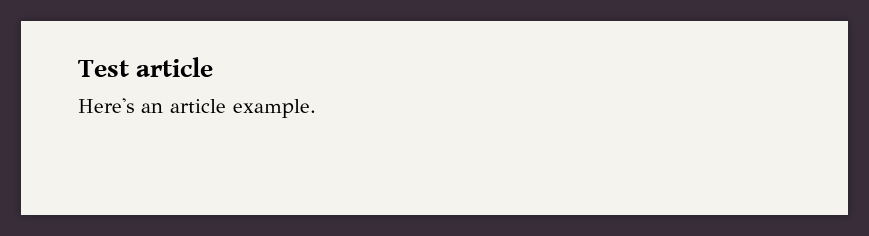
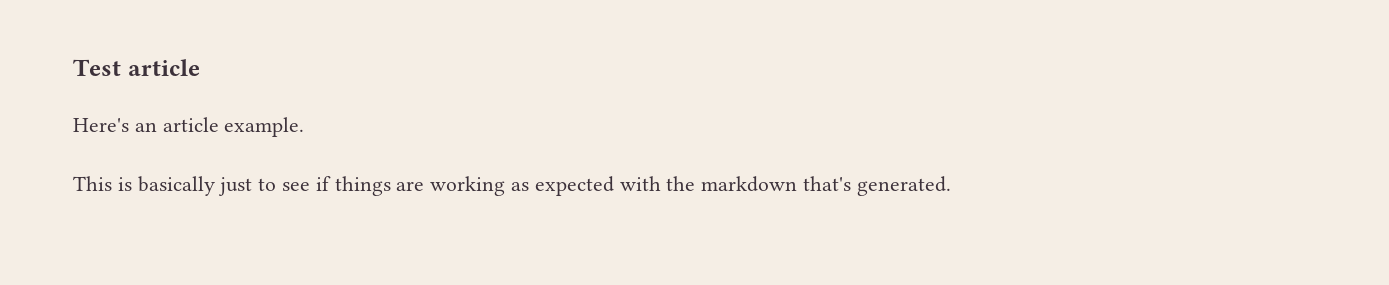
(316, 108) none -> [73,176,951,196] // This is basically just to see if things are working as expected with the markdown that's generated.

